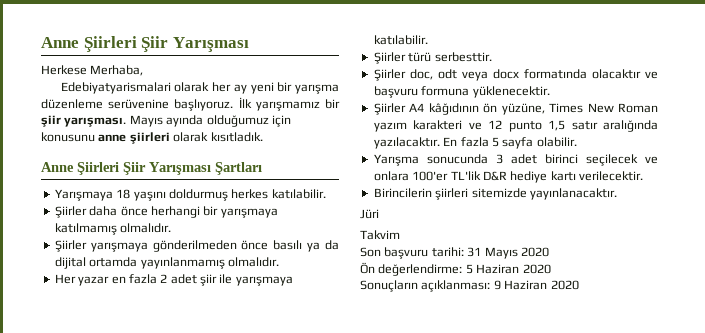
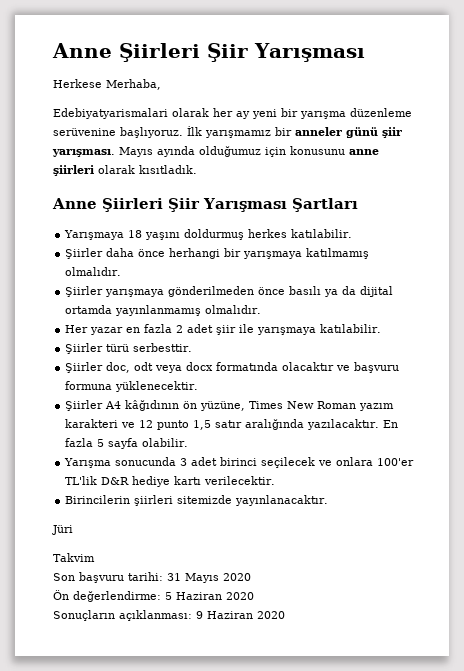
(340, 104) none -> [295,127,378,138] anneler günü

